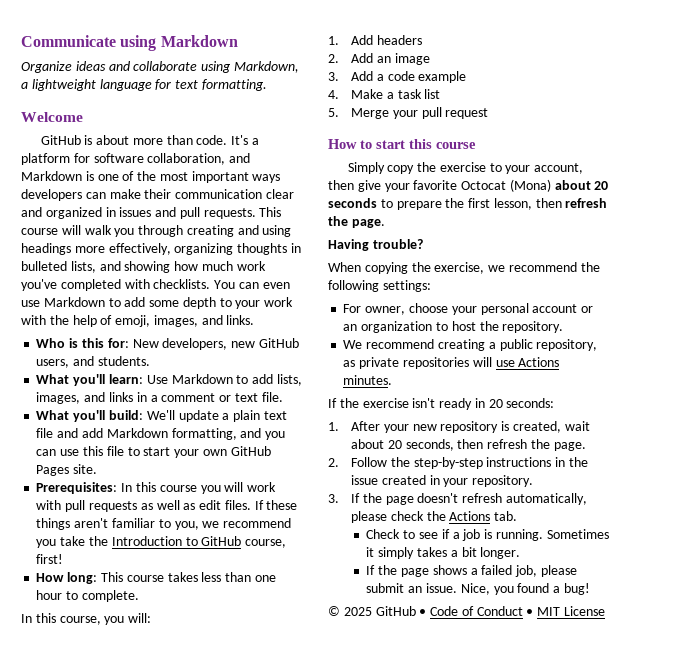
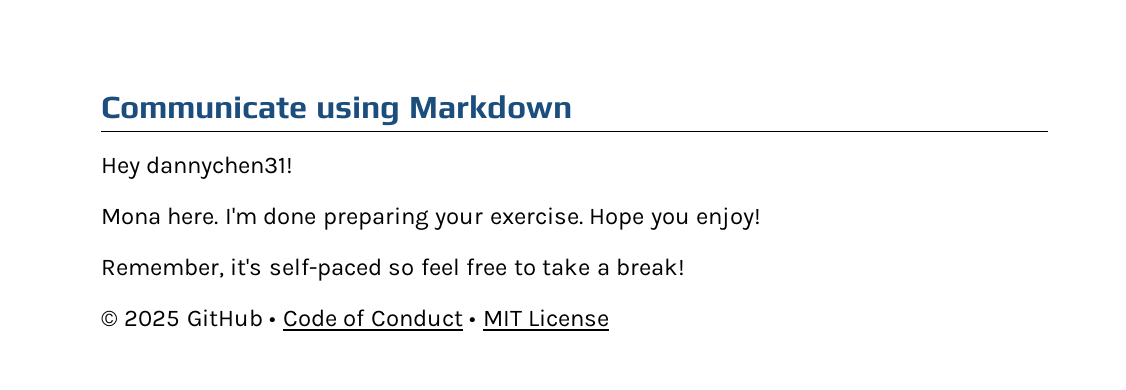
[21,61,299,73] [21,79,267,91] [21,112,83,122] [40,135,259,145] [21,153,251,165] [21,171,281,183] [21,189,294,201] [21,207,282,219] [21,225,292,237] [21,243,301,255] [21,261,266,273] [21,279,290,291] [21,297,294,309] [21,315,255,327] [36,338,299,350] [36,356,150,368] [36,374,302,386] [36,392,283,404] [36,410,287,422] [36,428,286,440] [36,446,271,458] [36,464,98,476] [36,482,277,494] [36,500,298,512] [36,518,292,530] [36,536,287,548] [36,554,64,564] [36,572,276,584] [36,590,139,602] [21,613,152,625] [328,35,422,45] [328,53,430,65] [328,71,467,83] [328,89,441,99] [328,107,489,119] [328,139,476,149] [347,162,584,174] [328,179,609,192] [328,198,608,210] [328,216,385,228] [328,239,423,251] [328,262,600,274] [328,280,431,292] [343,303,594,315] [343,321,564,333] [343,339,598,351] [343,357,560,369] [343,375,393,385] [328,398,555,410] [328,421,590,433] [351,439,586,451] [328,457,588,469] [351,475,534,487] [328,493,587,505] [351,511,518,523] [366,529,609,541] [366,547,521,559] [366,565,577,577] [366,583,590,595] Organize ideas and collaborate using Markdown, a lightweight language for text formatting. // Welcome // GitHub is about more than code. It's a platform for software collaboration, and Markdown is one of the most important ways developers can make their communication clear and organized in issues and pull requests. This course will walk you through creating and using headings more effectively, organizing thoughts in bulleted lists, and showing how much work you've completed with checklists. You can even use Markdown to add some depth to your work with the help of emoji, images, and links. // Who is this for: New developers, new GitHub users, and students. // What you'll learn: Use Markdown to add lists, images, and links in a comment or text file. // What you'll build: We'll update a plain text file and add Markdown formatting, and you can use this file to start your own GitHub Pages site. // Prerequisites: In this course you will work with pull requests as well as edit files. If these things aren't familiar to you, we recommend you take the Introduction to GitHub course, first! // How long: This course takes less than one hour to complete. // In this course, you will: // 1. Add headers // 2. Add an image // 3. Add a code example // 4. Make a task list // 5. Merge your pull request // How to start this course // Simply copy the exercise to your account, then give your favorite Octocat (Mona) about 20 seconds to prepare the first lesson, then refresh the page. // Having trouble? // When copying the exercise, we recommend the following settings: // For owner, choose your personal account or an organization to host the repository. // We recommend creating a public repository, as private repositories will use Actions minutes. // If the exercise isn't ready in 20 seconds: // 1. After your new repository is created, wait about 20 seconds, then refresh the page. // 2. Follow the step-by-step instructions in the issue created in your repository. // 3. If the page doesn't refresh automatically, please check the Actions tab. // Check to see if a job is running. Sometimes it simply takes a bit longer. // If the page shows a failed job, please submit an issue. Nice, you found a bug! -> [101,156,294,179] [101,207,762,230] [101,258,686,281] Hey dannychen31! // Mona here. I'm done preparing your exercise. Hope you enjoy! // Remember, it's self-paced so feel free to take a break!

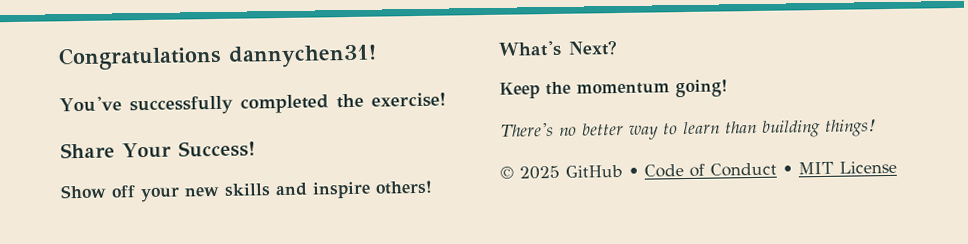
[101,95,572,126] [101,156,294,179] [101,207,762,230] [101,258,686,281] Communicate using Markdown // Hey dannychen31! // Mona here. I'm done preparing your exercise. Hope you enjoy! // Remember, it's self-paced so feel free to take a break! -> [58,44,377,71] [59,92,446,116] [60,140,256,159] [60,180,433,203] [498,40,618,57] [499,79,728,99] [500,119,877,140] Congratulations dannychen31! // You've successfully completed the exercise! // Share Your Success! // Show off your new skills and inspire others! // What's Next? // Keep the momentum going! // There's no better way to learn than building things!

